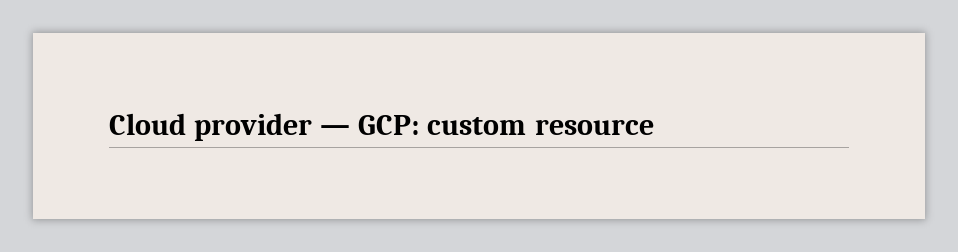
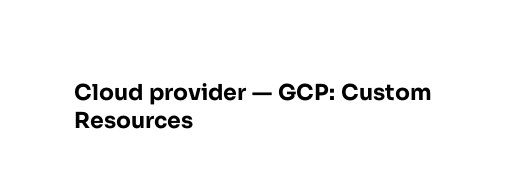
[427,117,654,135] custom resource -> [340,83,432,101] [74,111,193,129] Custom Resources

